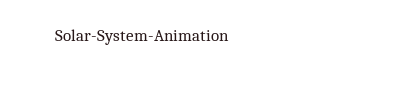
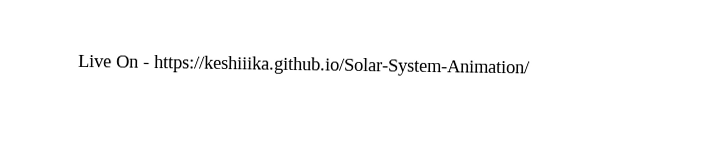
[55,29,229,45] Solar-System-Animation -> [78,54,531,78] Live On - https://keshiiika.github.io/Solar-System-Animation/

